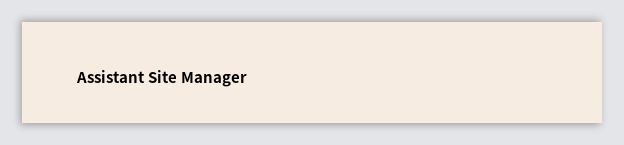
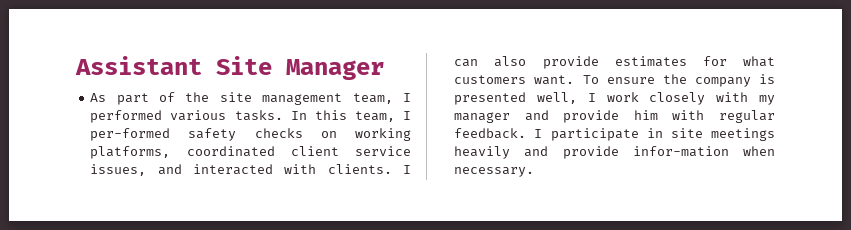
(248, 79) none -> [90,92,411,105] [90,110,411,123] [90,128,411,141] [90,146,411,159] [90,164,411,176] [454,56,775,69] [454,74,775,87] [454,92,775,105] [454,110,775,123] [454,128,775,141] [454,146,775,159] [454,167,535,177] // As part of the site management team, I performed various tasks. In this team, I per-formed safety checks on working platforms, coordinated client service issues, and interacted with clients. I can also provide estimates for what customers want. To ensure the company is presented well, I work closely with my manager and provide him with regular feedback. I participate in site meetings heavily and provide infor-mation when necessary.

